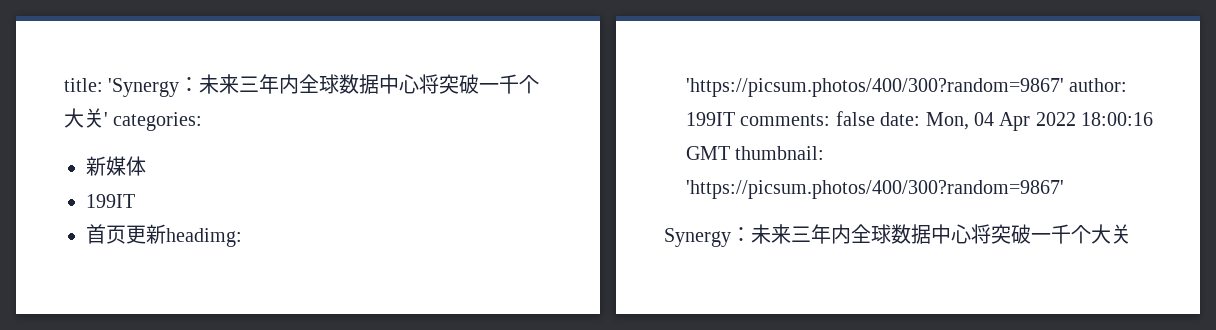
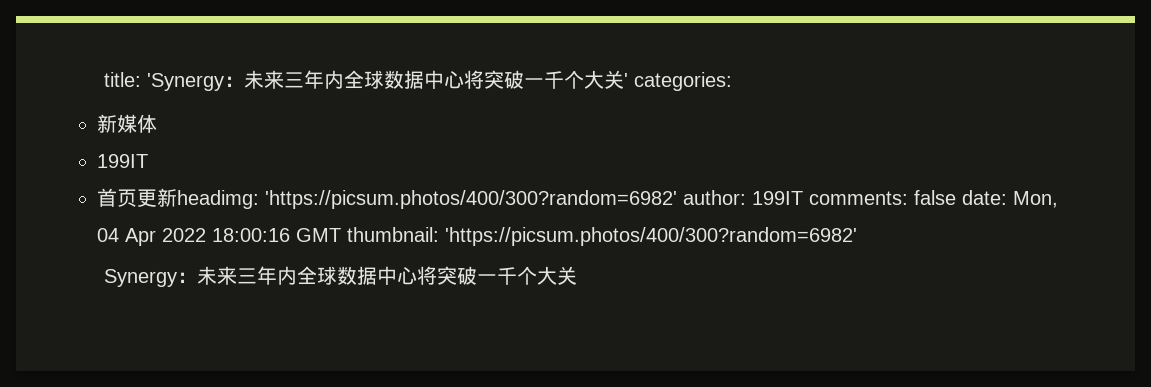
[686,78,1064,97] 'https://picsum.photos/400/300?random=9867' -> [265,190,677,209] 'https://picsum.photos/400/300?random=6982'
[686,180,1064,199] 'https://picsum.photos/400/300?random=9867' -> [445,227,857,246] 'https://picsum.photos/400/300?random=6982'

